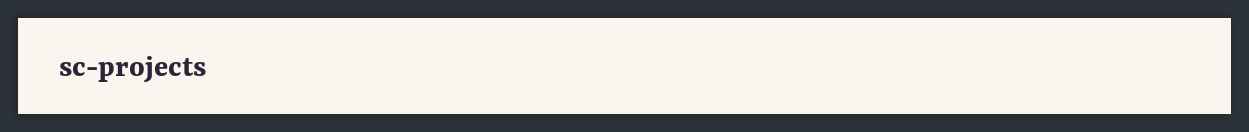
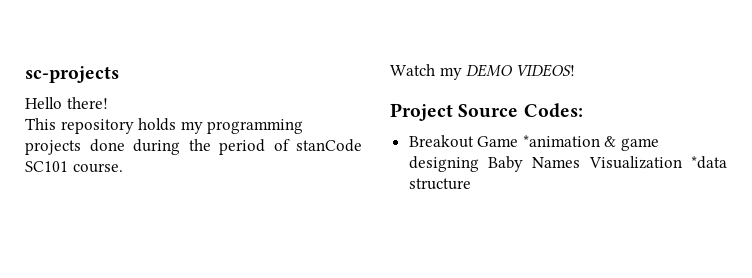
(206, 69) none -> [25,97,108,109] [25,118,304,134] [25,139,362,155] [25,161,123,173] [390,64,575,80] [390,103,583,121] [408,135,660,151] [408,156,727,172] [408,178,471,190] // Hello there! // This repository holds my programming projects done during the period of stanCode SC101 course. // Watch my DEMO VIDEOS! // Project Source Codes: // Breakout Game *animation & game designing Baby Names Visualization *data structure

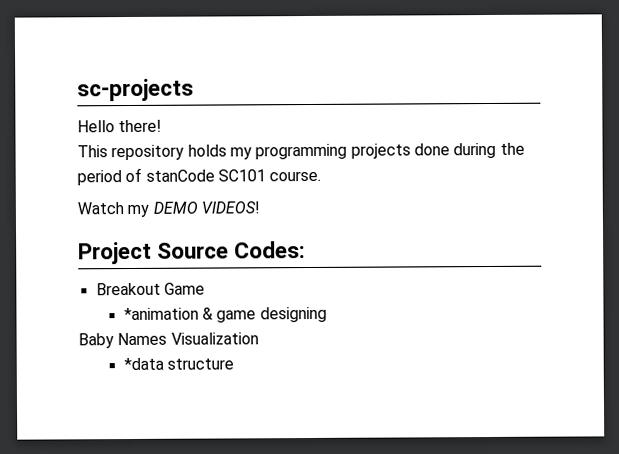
(519, 141) none -> (205, 288) //
(479, 164) none -> (327, 314) //
(682, 162) none -> (259, 338) //

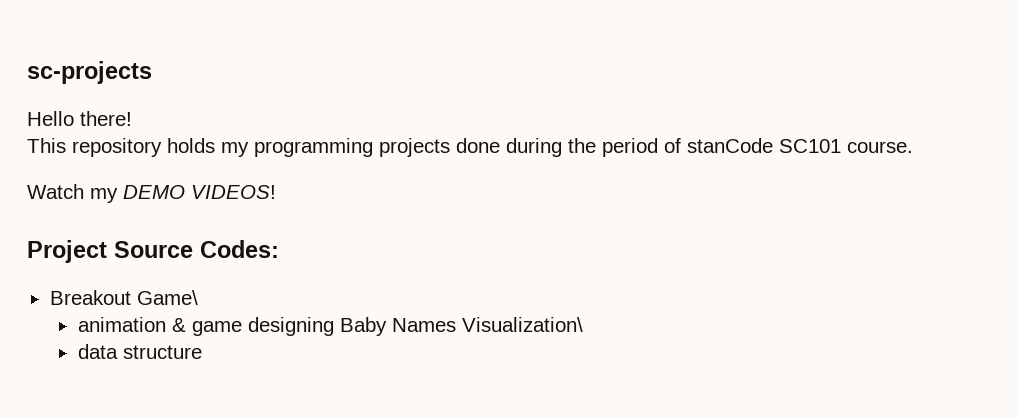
[163,282,205,295] [123,307,199,321] Game // *animation -> [136,290,198,305] [77,317,166,332] Game\ // animation
(327, 314) // -> (334, 326) none
[170,332,259,345] [123,357,164,371] Visualization // *data -> [461,317,583,332] [77,344,118,359] Visualization\ // data

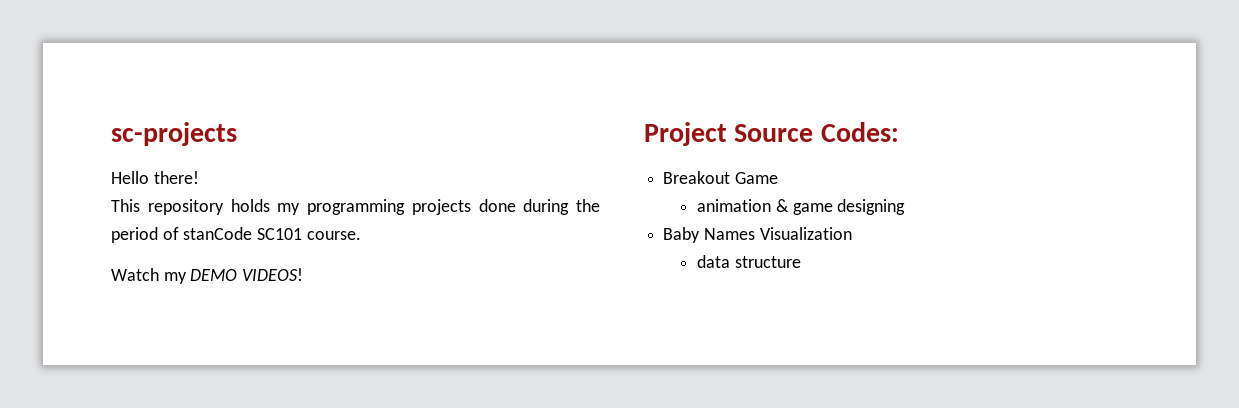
[136,290,198,305] Game\ -> [734,172,778,184] Game
(334, 326) none -> (906, 207) //
[461,317,583,332] Visualization\ -> [759,227,852,240] Visualization

